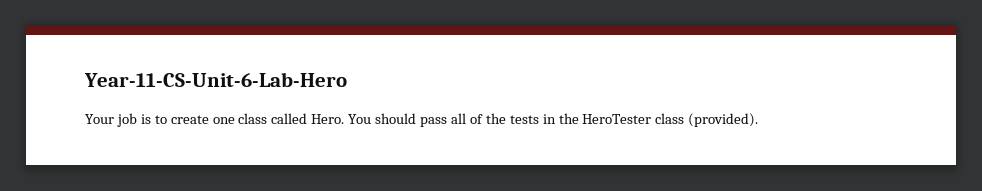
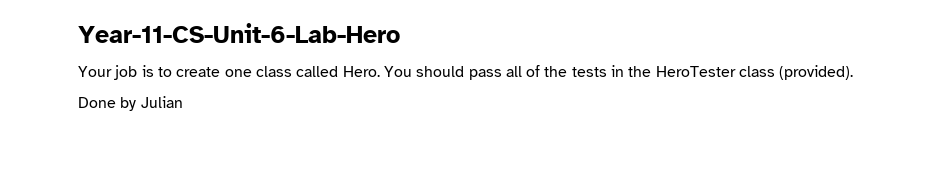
(759, 120) none -> [78,96,183,111] // Done by Julian

